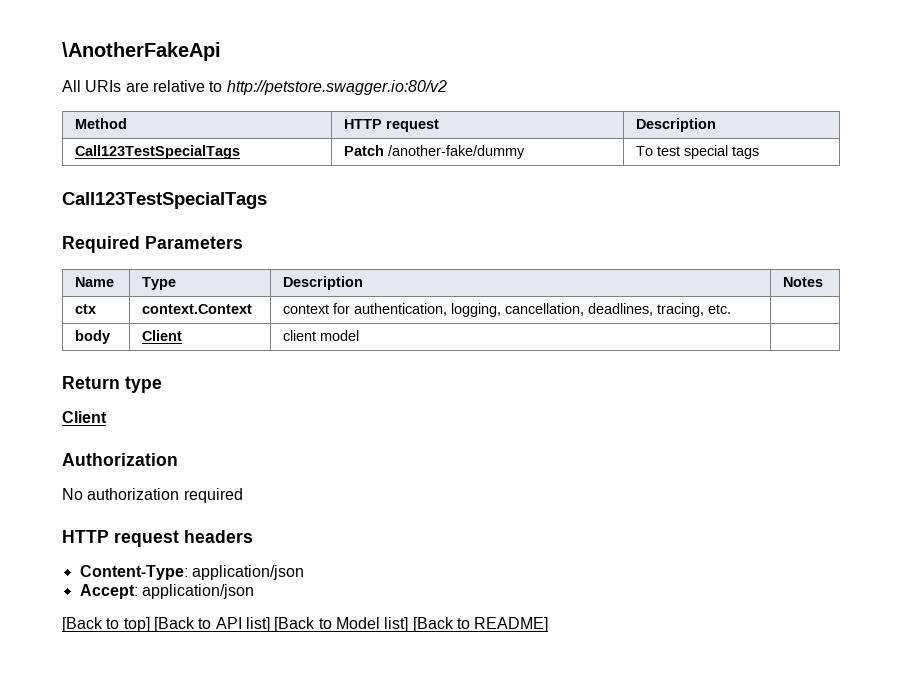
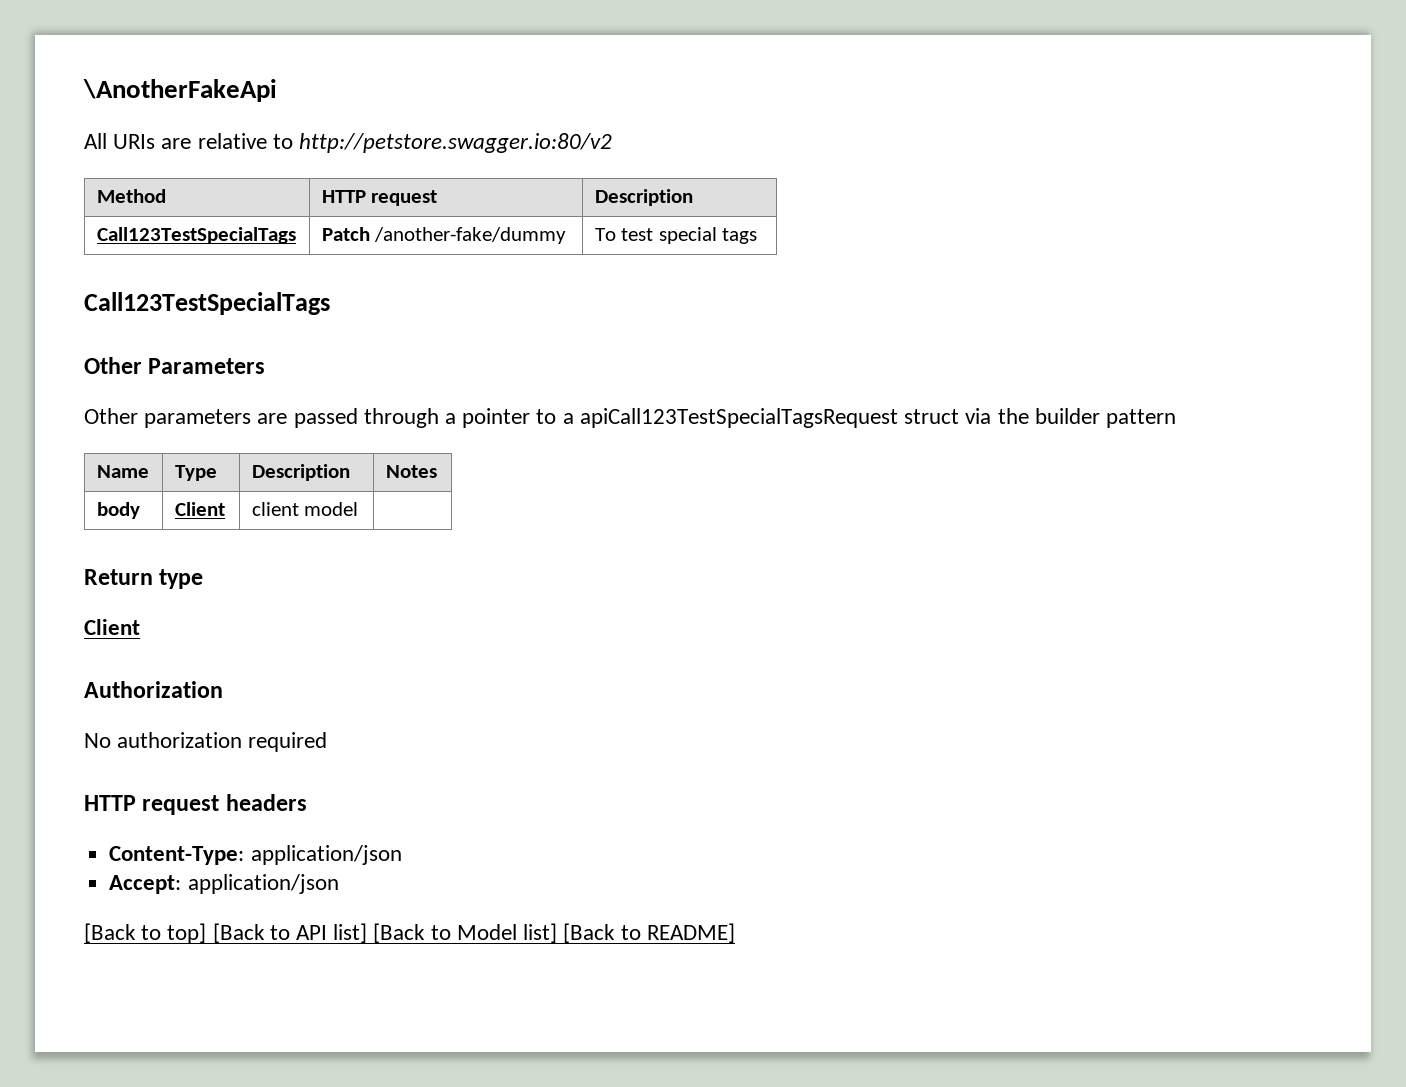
[62,236,140,253] Required -> [84,357,142,374] Other
[74,277,114,287] [141,277,176,290] [282,276,363,290] [782,277,823,287] [74,304,96,314] [141,304,252,314] [282,303,731,317] // Name | Type | Description | Notes // ctx | context.Context | context for authentication, logging, cancellation, deadlines, tracing, etc. | -> [84,408,1176,428] [96,465,149,478] [174,465,217,481] [251,464,350,481] [385,465,437,478] // Other parameters are passed through a pointer to a apiCall123TestSpecialTagsRequest struct via the builder pattern // Name | Type | Description | Notes

